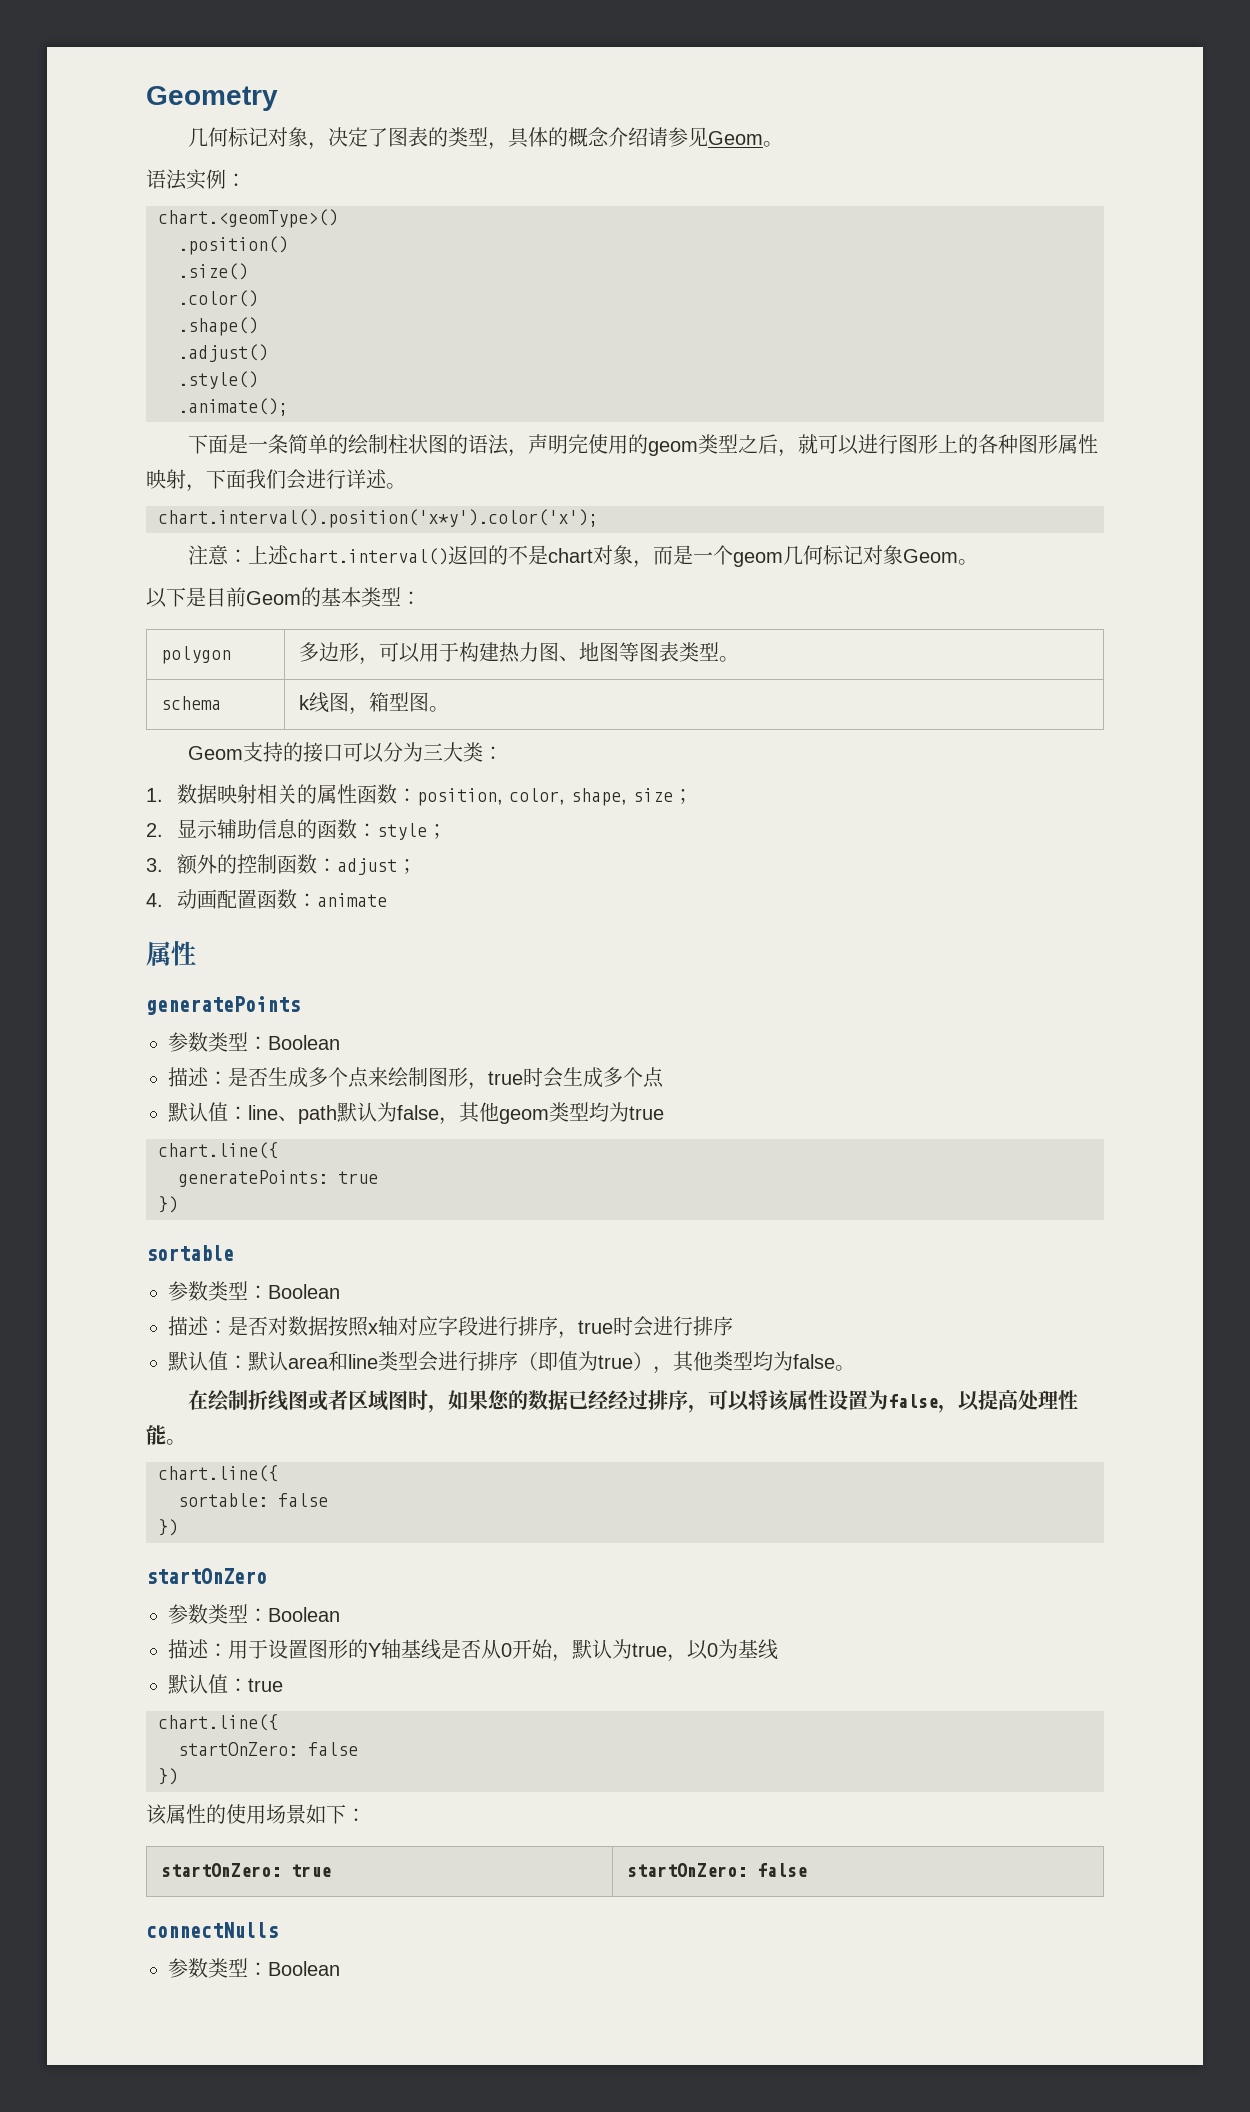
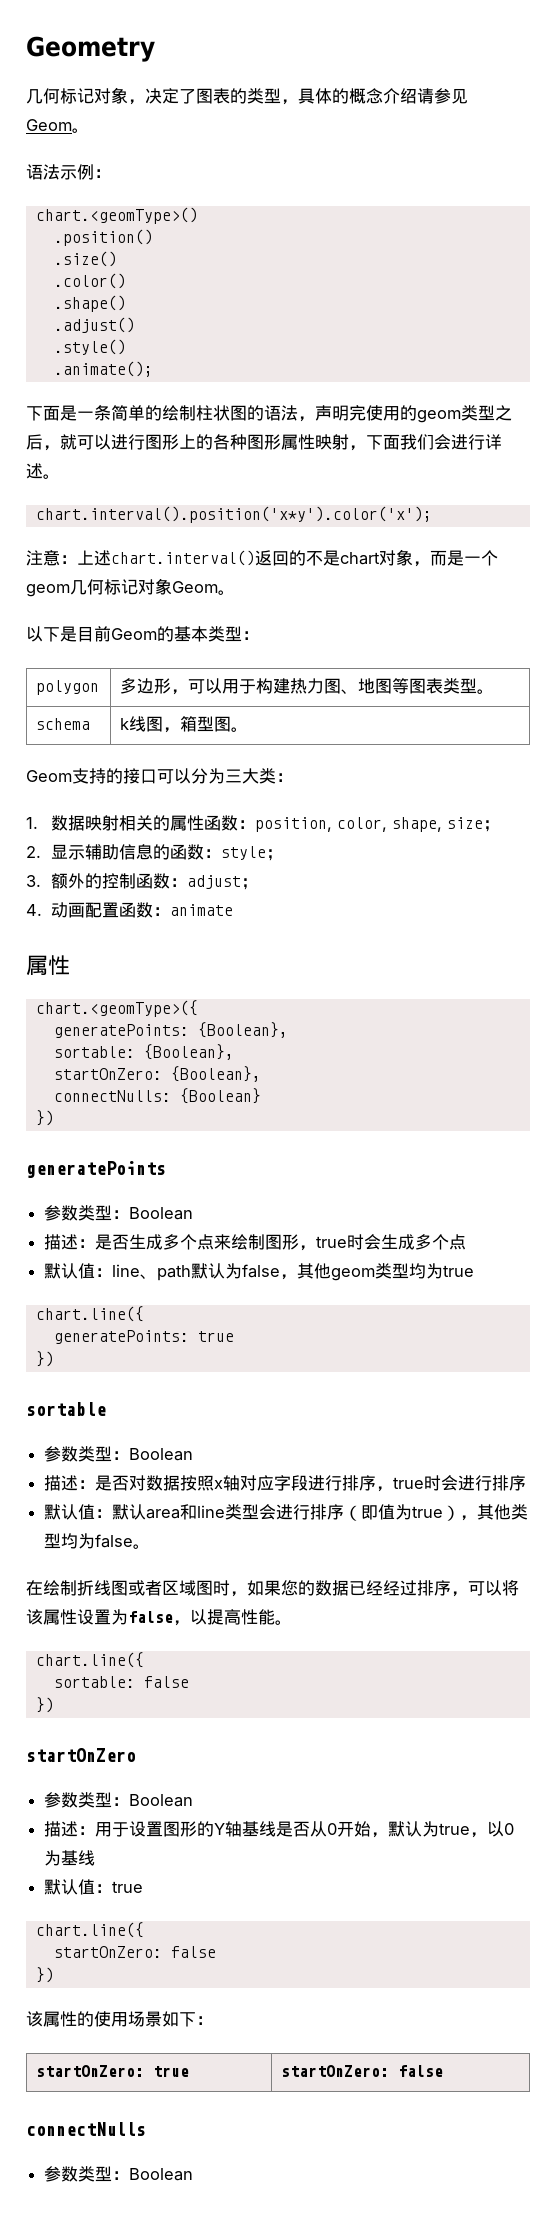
[186,169,206,190] 实 -> [60,165,77,180] 示
(196, 953) none -> [35,1000,198,1017] [53,1022,288,1038] [53,1044,234,1060] [53,1066,261,1082] [53,1088,261,1104] [35,1110,54,1126] // chart.<geomType>({ // generatePoints: {Boolean}, // sortable: {Boolean}, // startOnZero: {Boolean}, // connectNulls: {Boolean} // })
[1017,1390,1058,1410] 处理 -> (241, 1617) none

